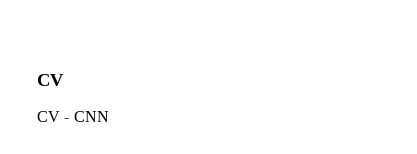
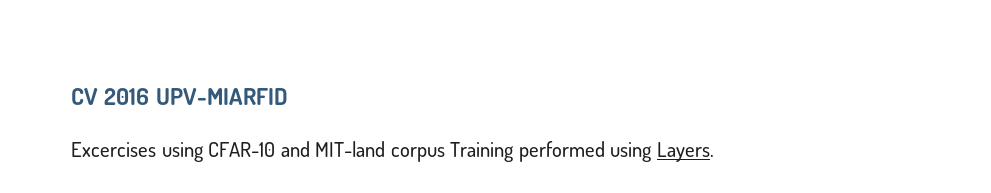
[37,74,64,86] [37,111,109,122] CV // CV - CNN -> [71,88,288,105] [71,141,714,162] CV 2016 UPV-MIARFID // Excercises using CFAR-10 and MIT-land corpus Training performed using Layers.

